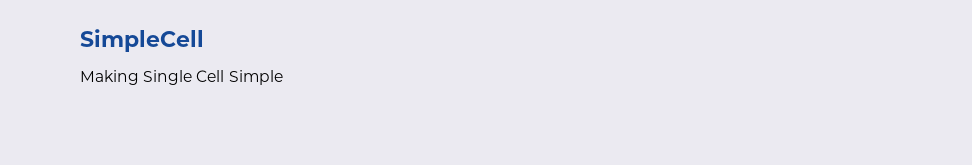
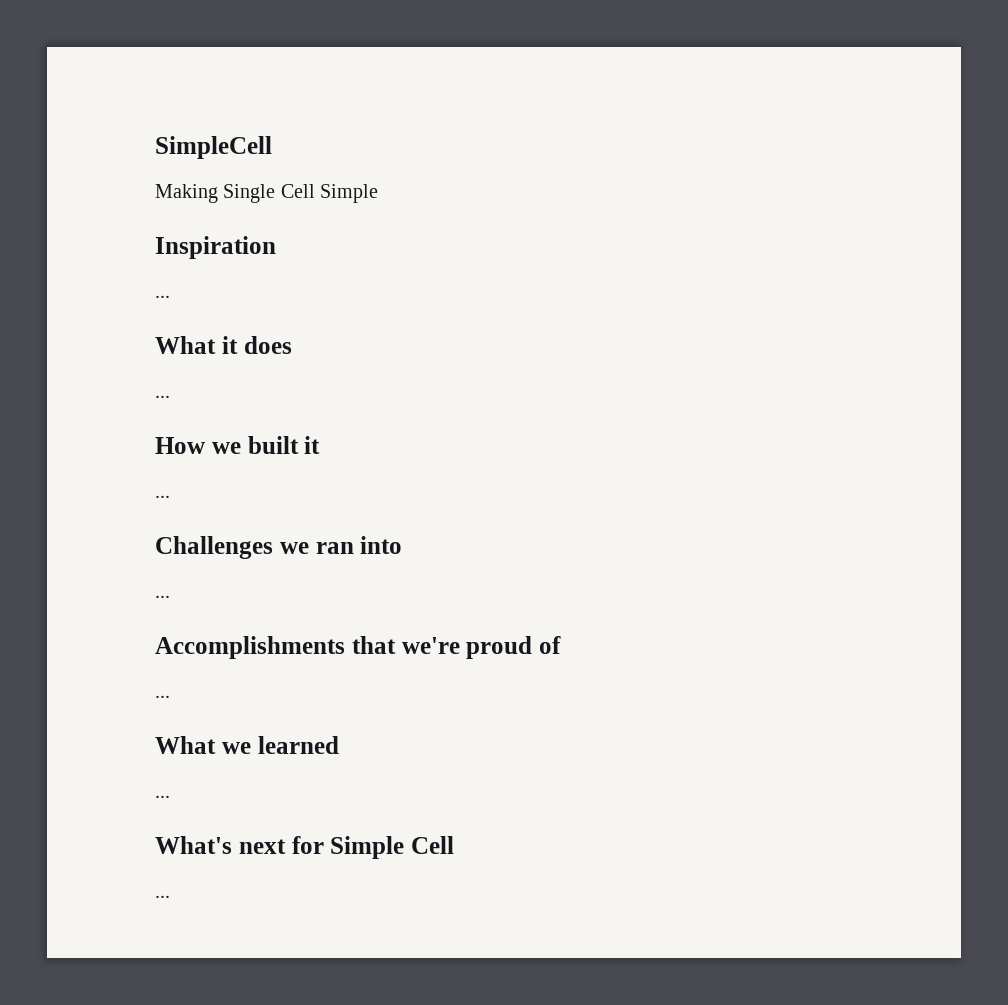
(283, 77) none -> [155,236,276,259] [155,295,170,298] [155,336,292,354] [155,395,170,398] [155,436,321,454] [155,495,170,498] [155,536,403,559] [155,595,170,598] [155,636,561,659] [155,695,170,698] [155,736,339,754] [155,795,170,798] [155,836,454,859] [155,895,170,898] // Inspiration // ... // What it does // ... // How we built it // ... // Challenges we ran into // ... // Accomplishments that we're proud of // ... // What we learned // ... // What's next for Simple Cell // ...

